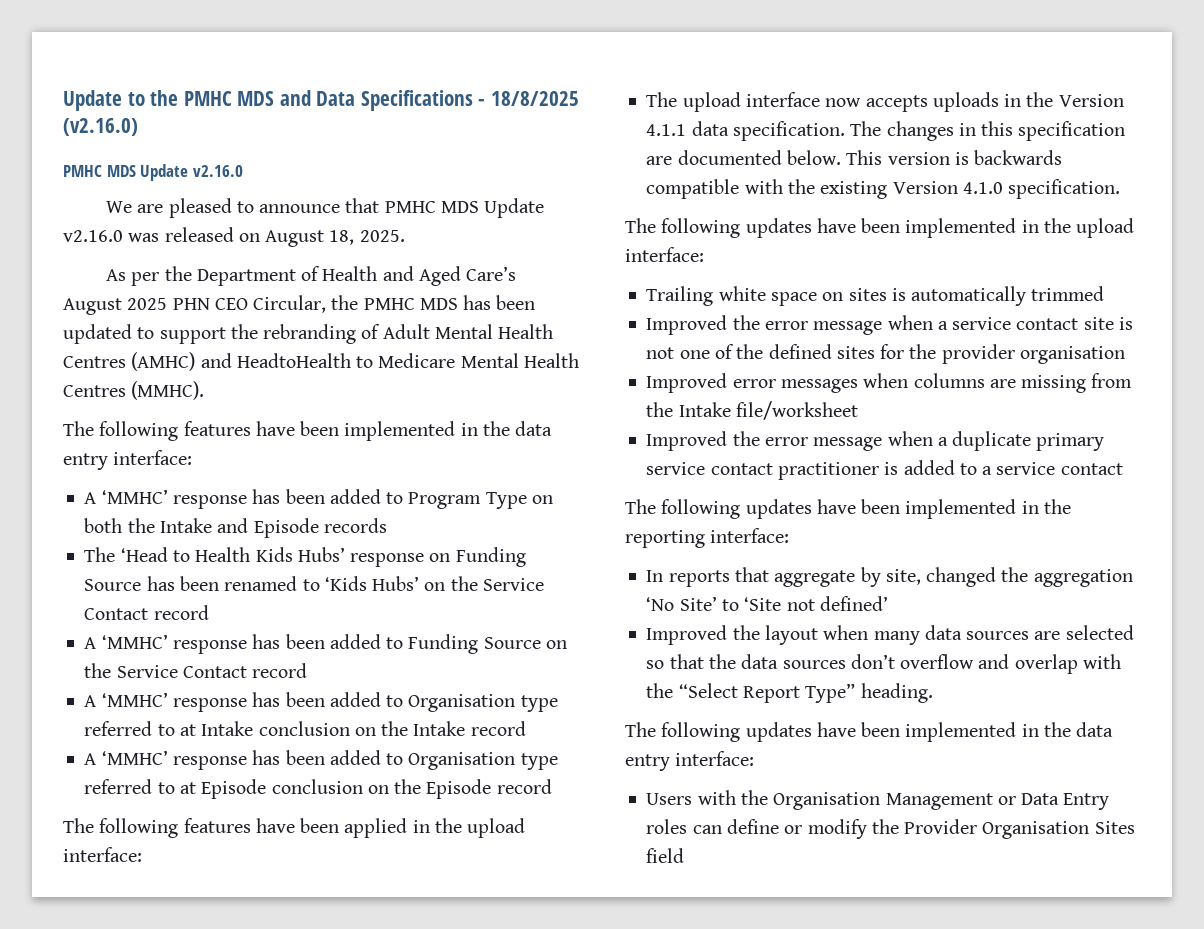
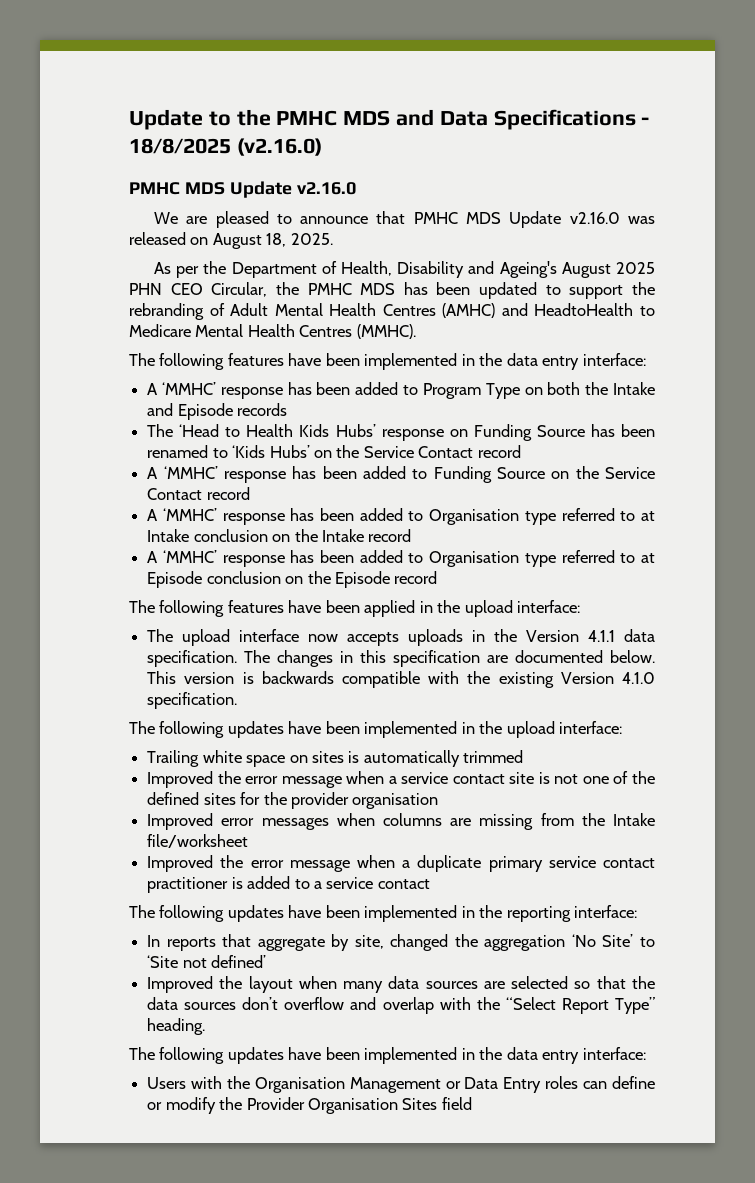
[322,266,517,286] Health and Aged Care’s -> [340,261,557,278] Health, Disability and Ageing's

